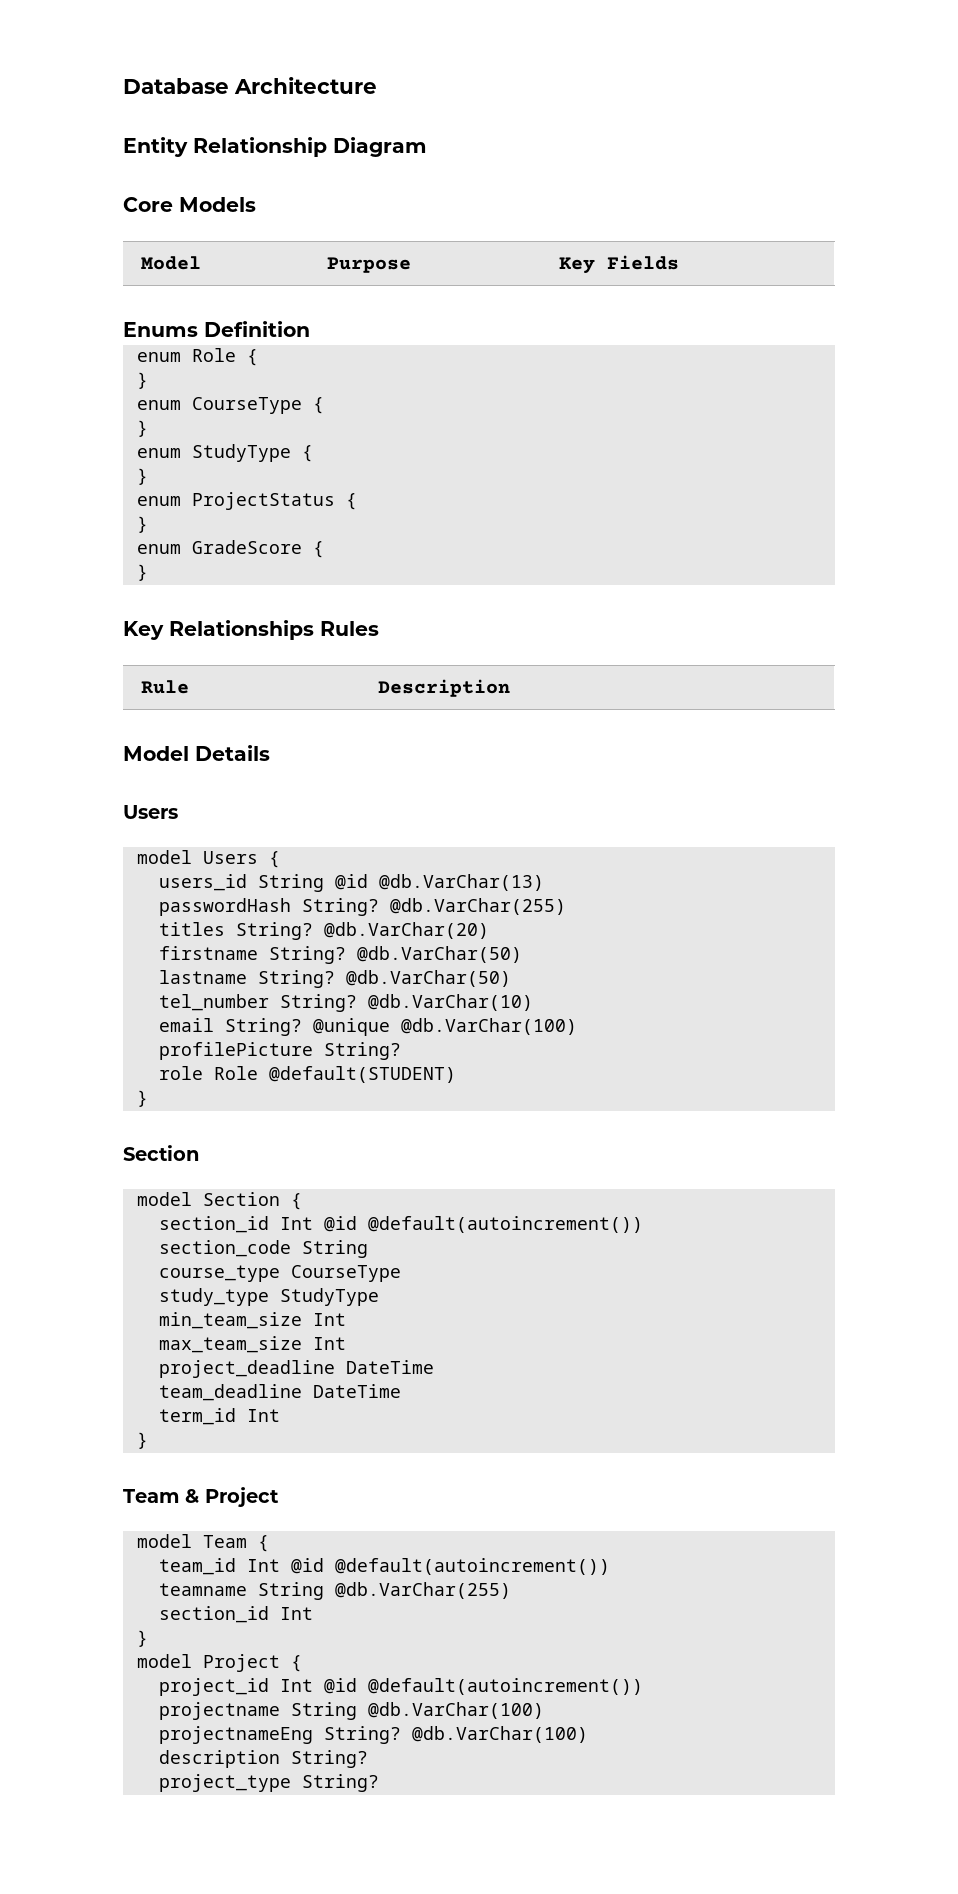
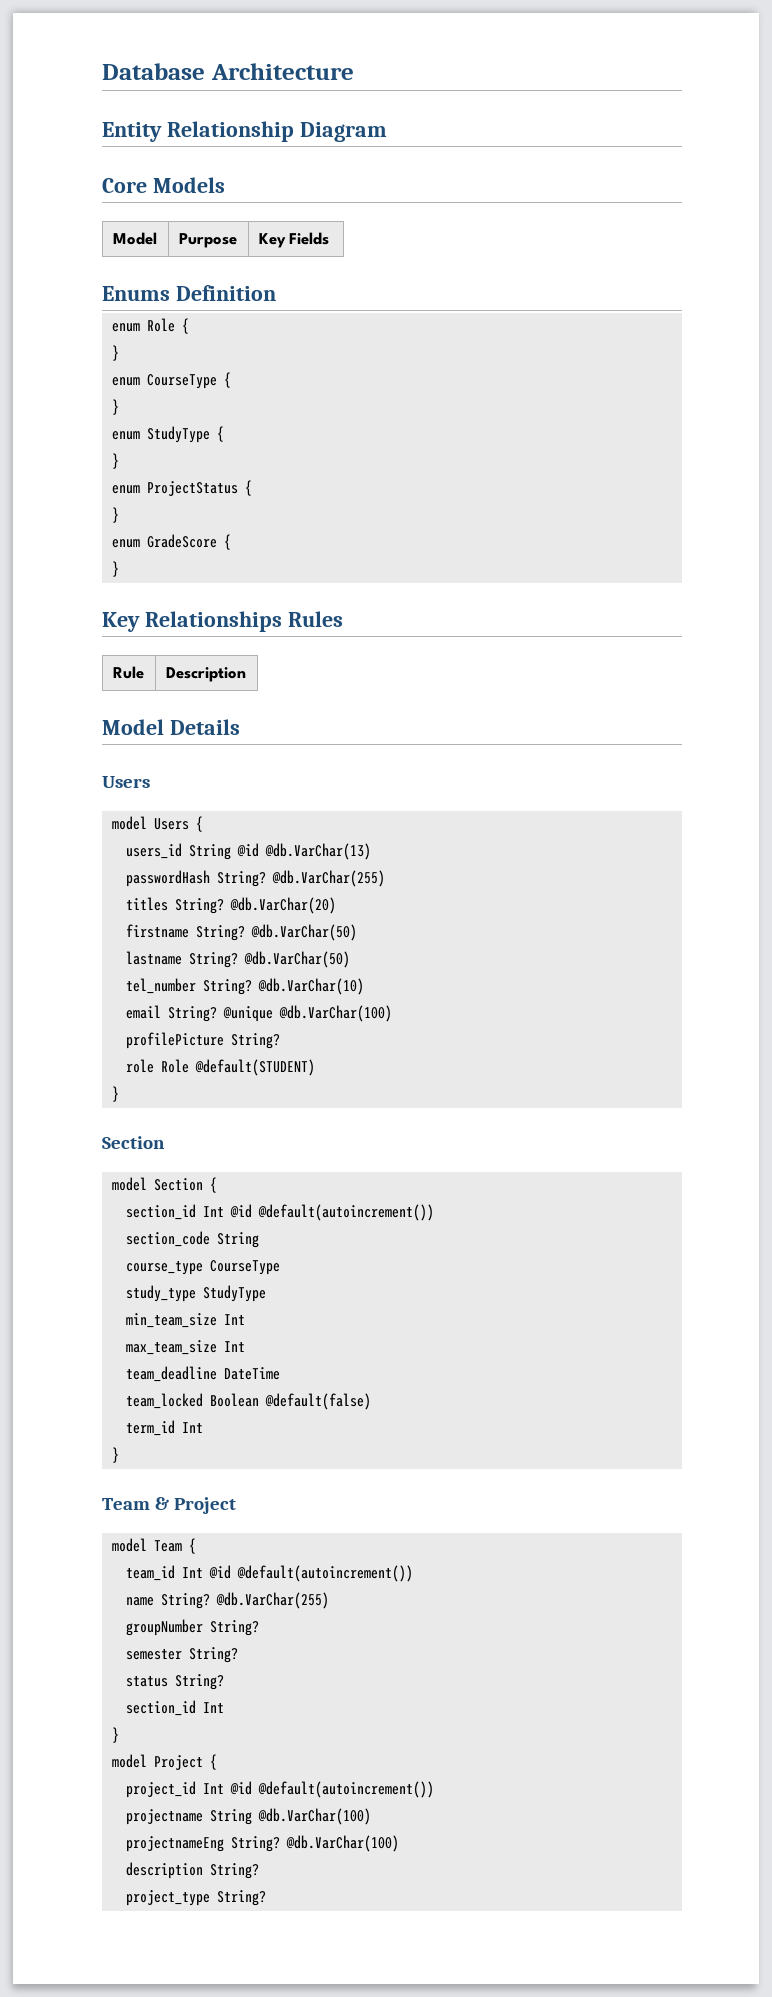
[158,1360,434,1378] [158,1384,401,1401] project_deadline DateTime // team_deadline DateTime -> [125,1366,280,1382] [125,1393,371,1410] team_deadline DateTime // team_locked Boolean @default(false)
[158,1582,511,1600] teamname String @db.VarChar(255) -> [125,1592,329,1609] [125,1619,259,1636] [125,1647,238,1663] [125,1674,224,1690] name String? @db.VarChar(255) // groupNumber String? // semester String? // status String?

